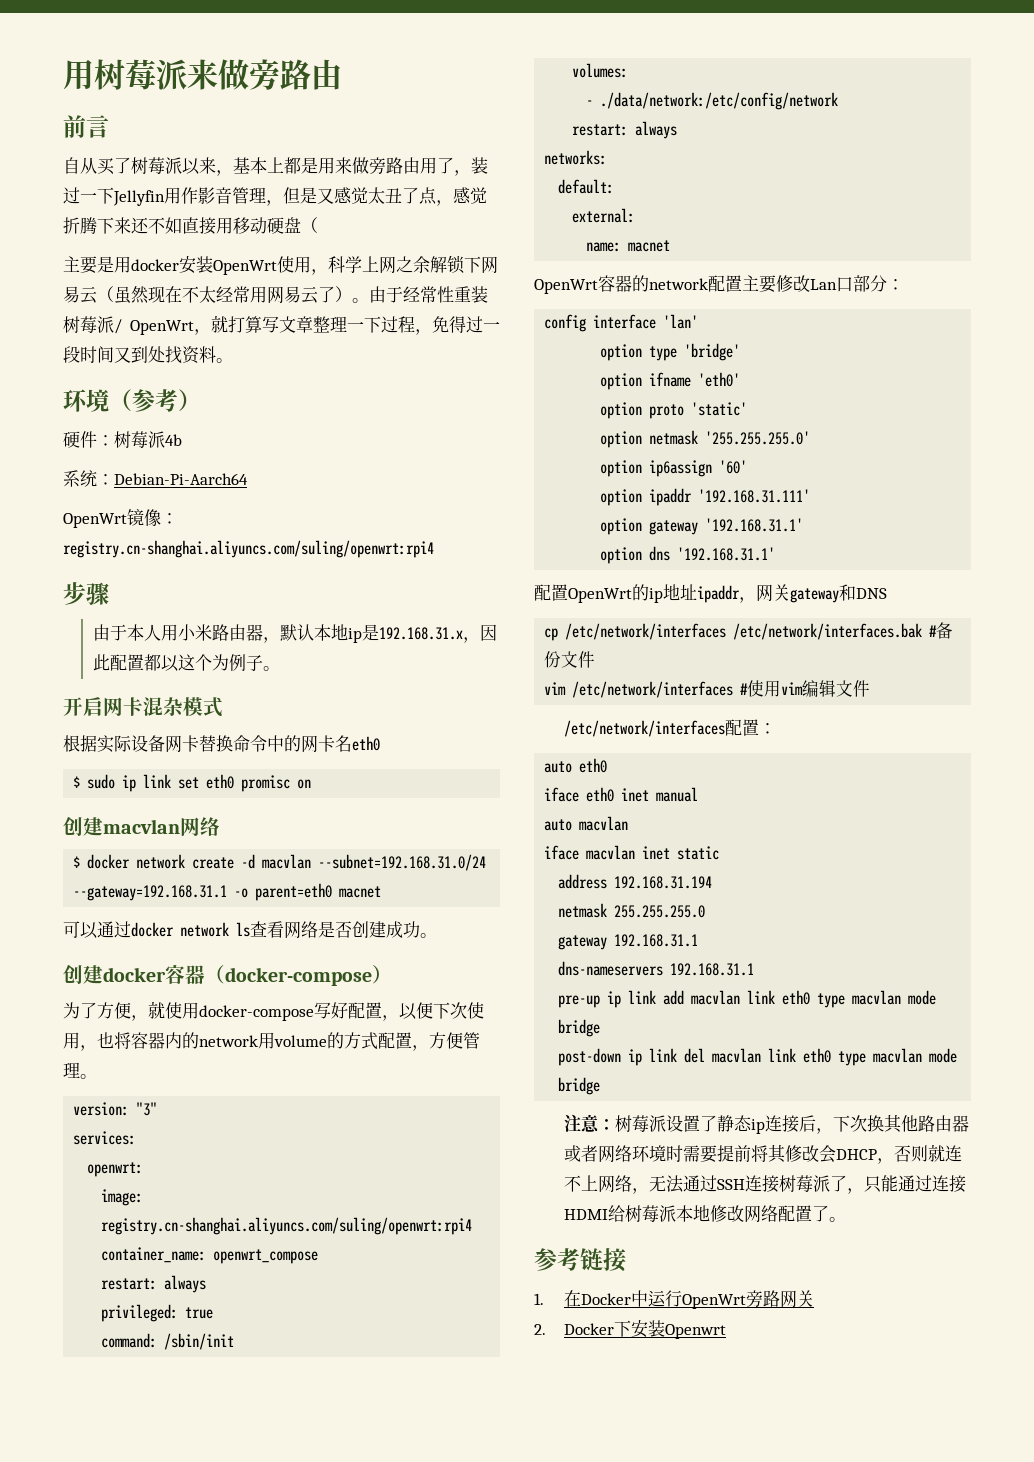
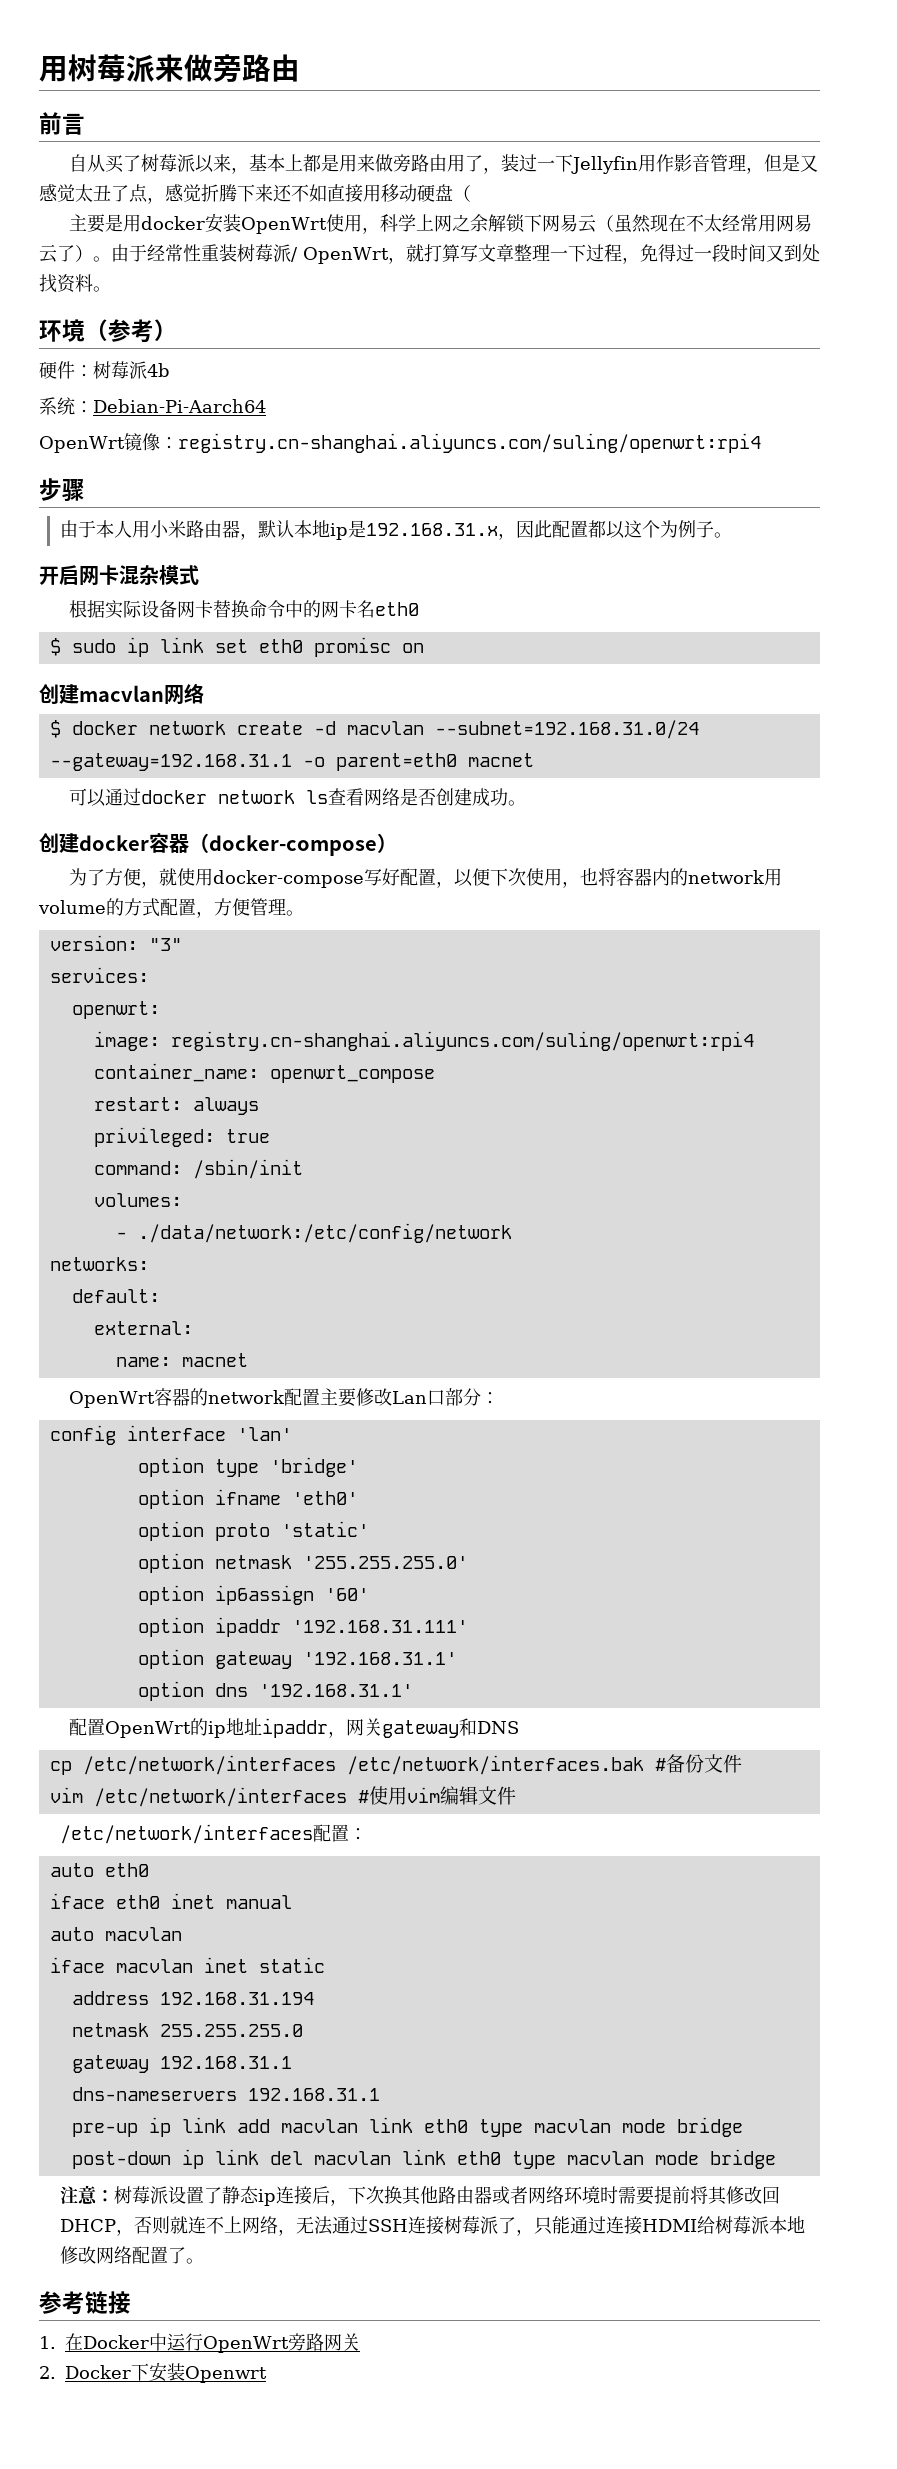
[572,121,678,139] // restart: always -> (512, 1233) none
[818,1145,836,1163] 会 -> [761,2186,780,2204] 回

